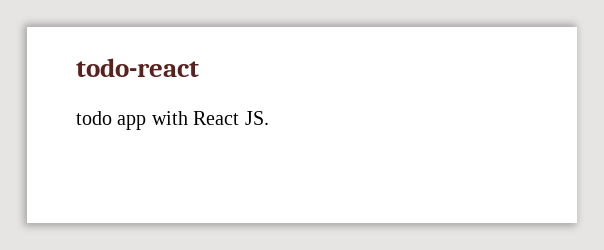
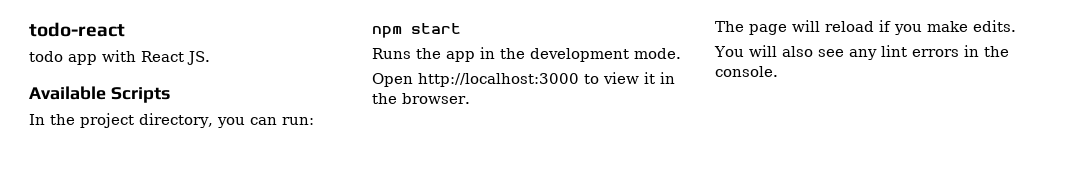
(269, 118) none -> [29,86,170,103] [29,113,314,128] [372,23,461,38] [372,47,681,62] [372,72,675,87] [372,93,470,104] [715,20,1016,35] [714,45,1009,60] [715,66,778,77] // Available Scripts // In the project directory, you can run: // npm start // Runs the app in the development mode. // Open http://localhost:3000 to view it in the browser. // The page will reload if you make edits. // You will also see any lint errors in the console.

